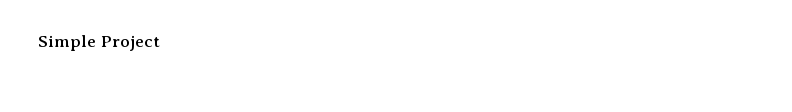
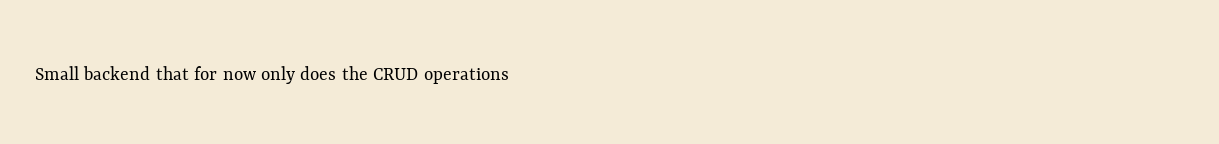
[38,35,160,51] Simple Project -> [35,66,509,84] Small backend that for now only does the CRUD operations

